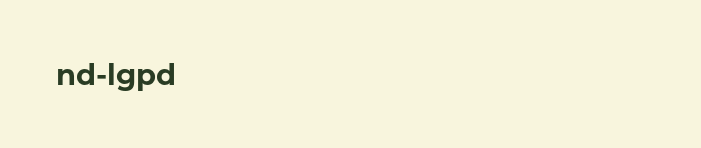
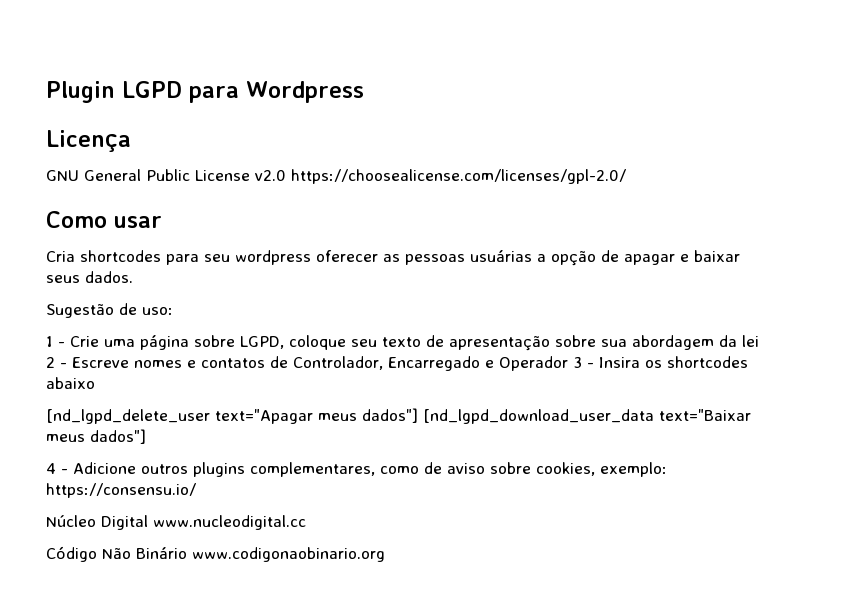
[56,63,176,91] nd-lgpd -> [46,81,364,103] [46,130,131,152] [46,169,626,184] [46,211,162,228] [46,250,740,266] [46,271,133,283] [46,303,173,318] [46,335,759,351] [46,356,748,371] [46,377,95,389] [46,408,751,424] [46,429,146,444] [46,462,667,477] [46,483,196,498] [46,515,306,530] [46,546,385,562] Plugin LGPD para Wordpress // Licença // GNU General Public License v2.0 https://choosealicense.com/licenses/gpl-2.0/ // Como usar // Cria shortcodes para seu wordpress oferecer as pessoas usuárias a opção de apagar e baixar seus dados. // Sugestão de uso: // 1 - Crie uma página sobre LGPD, coloque seu texto de apresentação sobre sua abordagem da lei 2 - Escreve nomes e contatos de Controlador, Encarregado e Operador 3 - Insira os shortcodes abaixo // [nd_lgpd_delete_user text="Apagar meus dados"] [nd_lgpd_download_user_data text="Baixar meus dados"] // 4 - Adicione outros plugins complementares, como de aviso sobre cookies, exemplo: https://consensu.io/ // Núcleo Digital www.nucleodigital.cc // Código Não Binário www.codigonaobinario.org

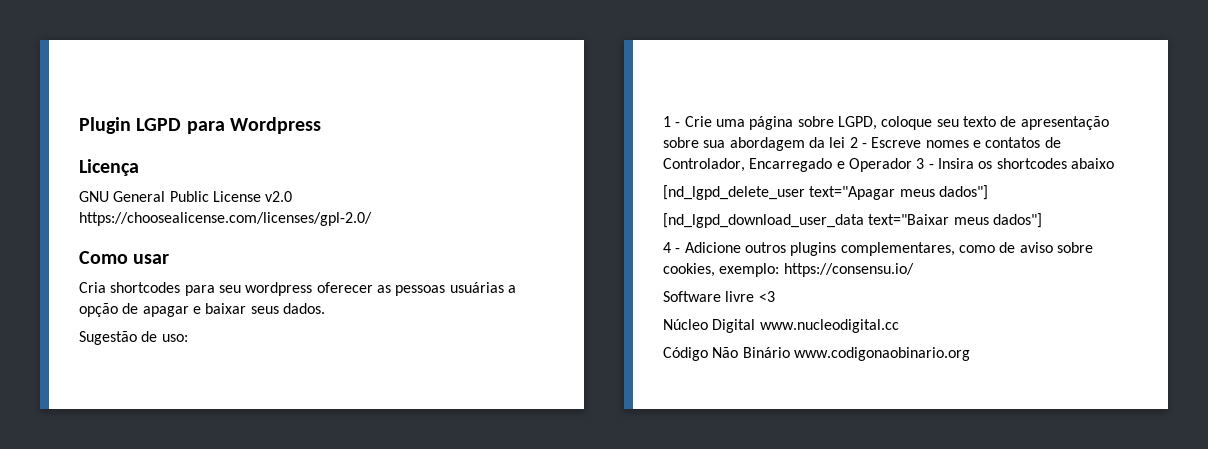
(418, 415) none -> (988, 192) //
(196, 490) none -> [663,291,775,302] // Software livre <3

